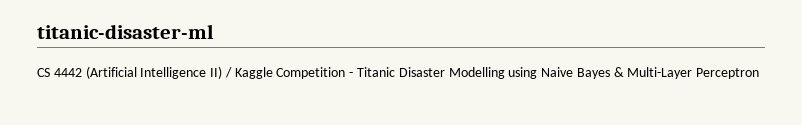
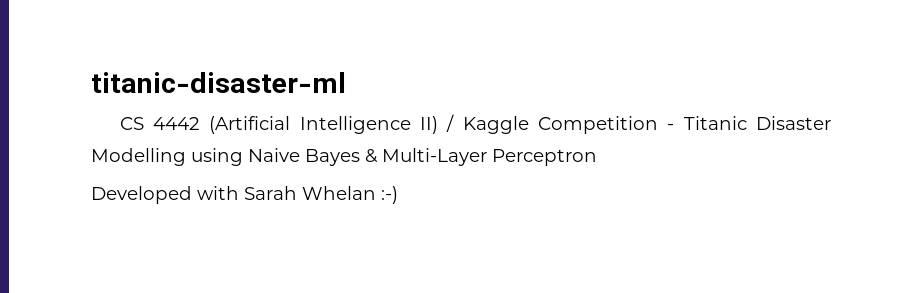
(760, 73) none -> [91,186,398,204] // Developed with Sarah Whelan :-)

